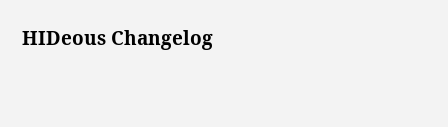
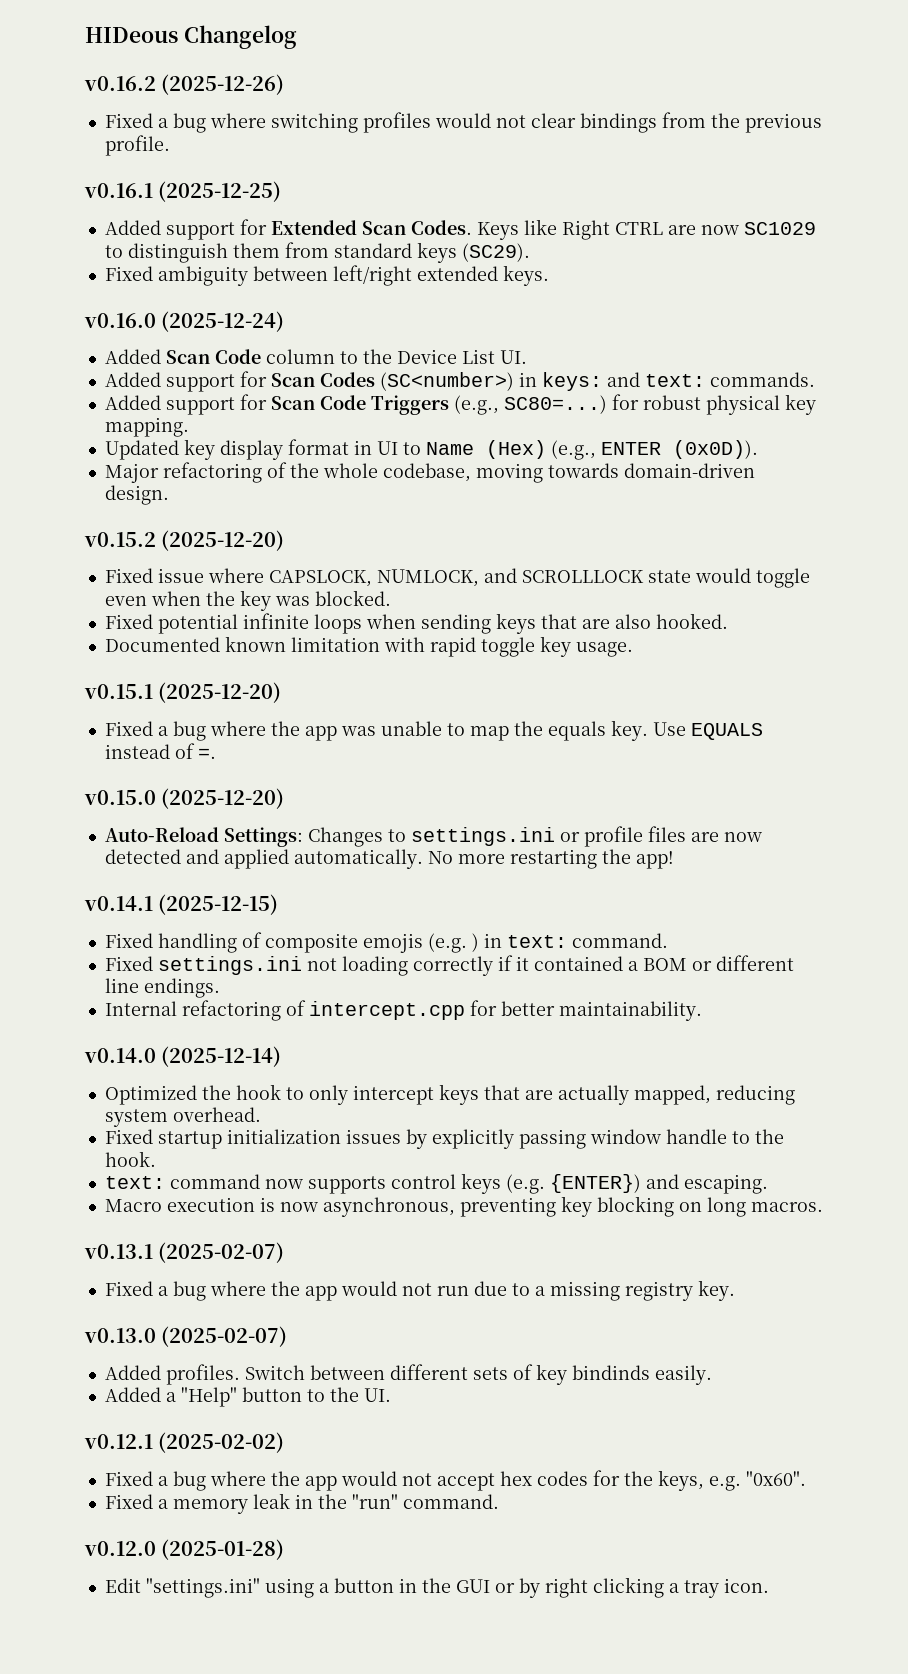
(214, 40) none -> [84,74,285,95] [104,112,822,133] [104,135,170,156] [84,181,282,202] [104,219,816,240] [104,242,530,263] [104,265,549,286] [84,311,285,332] [104,349,527,364] [104,371,815,392] [104,394,816,415] [104,417,189,437] [104,439,758,460] [104,462,755,483] [104,485,169,505] [84,530,285,551] [104,568,810,588] [104,590,391,611] [104,613,728,634] [104,636,633,657] [84,682,282,703] [104,720,763,741] [104,743,216,759] [84,788,285,809] [104,826,762,847] [104,849,674,869] [84,894,279,915] [104,932,668,953] [104,955,794,976] [104,978,220,998] [104,1000,702,1021] [84,1046,282,1067] [104,1084,795,1105] [104,1107,261,1127] [104,1129,784,1149] [104,1151,156,1167] [104,1173,768,1194] [104,1196,823,1217] [84,1242,285,1263] [104,1280,735,1301] [84,1326,288,1347] [104,1364,712,1385] [104,1387,391,1407] [84,1432,285,1453] [104,1470,806,1491] [104,1493,499,1514] [84,1539,285,1560] [104,1577,769,1598] // v0.16.2 (2025-12-26) // Fixed a bug where switching profiles would not clear bindings from the previous profile. // v0.16.1 (2025-12-25) // Added support for Extended Scan Codes. Keys like Right CTRL are now SC1029 to distinguish them from standard keys (SC29). // Fixed ambiguity between left/right extended keys. // v0.16.0 (2025-12-24) // Added Scan Code column to the Device List UI. // Added support for Scan Codes (SC<number>) in keys: and text: commands. // Added support for Scan Code Triggers (e.g., SC80=...) for robust physical key mapping. // Updated key display format in UI to Name (Hex) (e.g., ENTER (0x0D)). // Major refactoring of the whole codebase, moving towards domain-driven design. // v0.15.2 (2025-12-20) // Fixed issue where CAPSLOCK, NUMLOCK, and SCROLLLOCK state would toggle even when the key was blocked. // Fixed potential infinite loops when sending keys that are also hooked. // Documented known limitation with rapid toggle key usage. // v0.15.1 (2025-12-20) // Fixed a bug where the app was unable to map the equals key. Use EQUALS instead of =. // v0.15.0 (2025-12-20) // Auto-Reload Settings: Changes to settings.ini or profile files are now detected and applied automatically. No more restarting the app! // v0.14.1 (2025-12-15) // Fixed handling of composite emojis (e.g. ) in text: command. // Fixed settings.ini not loading correctly if it contained a BOM or different line endings. // Internal refactoring of intercept.cpp for better maintainability. // v0.14.0 (2025-12-14) // Optimized the hook to only intercept keys that are actually mapped, reducing system overhead. // Fixed startup initialization issues by explicitly passing window handle to the hook. // text: command now supports control keys (e.g. {ENTER}) and escaping. // Macro execution is now asynchronous, preventing key blocking on long macros. // v0.13.1 (2025-02-07) // Fixed a bug where the app would not run due to a missing registry key. // v0.13.0 (2025-02-07) // Added profiles. Switch between different sets of key bindinds easily. // Added a "Help" button to the UI. // v0.12.1 (2025-02-02) // Fixed a bug where the app would not accept hex codes for the keys, e.g. "0x60". // Fixed a memory leak in the "run" command. // v0.12.0 (2025-01-28) // Edit "settings.ini" using a button in the GUI or by right clicking a tray icon.

